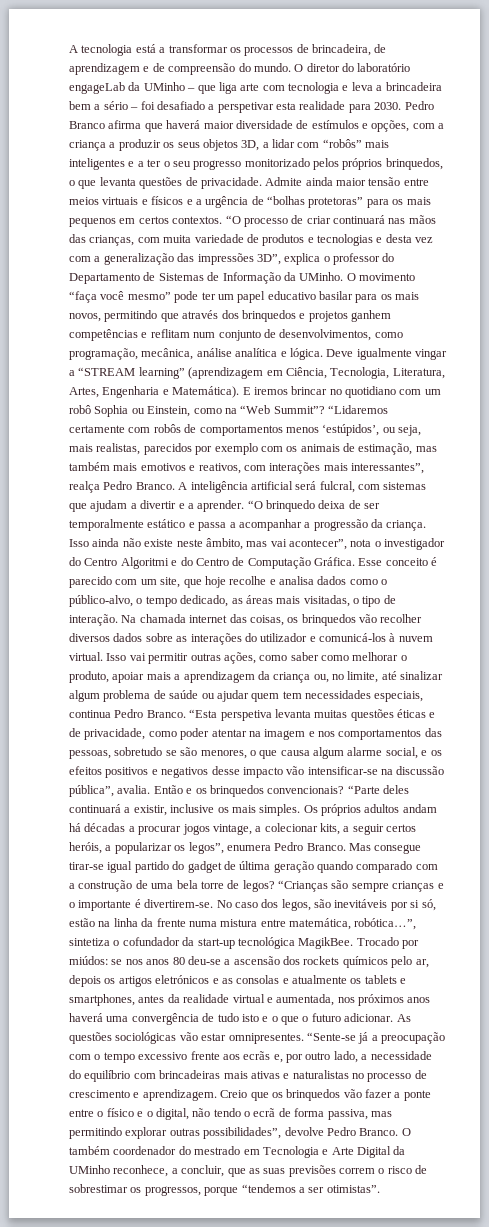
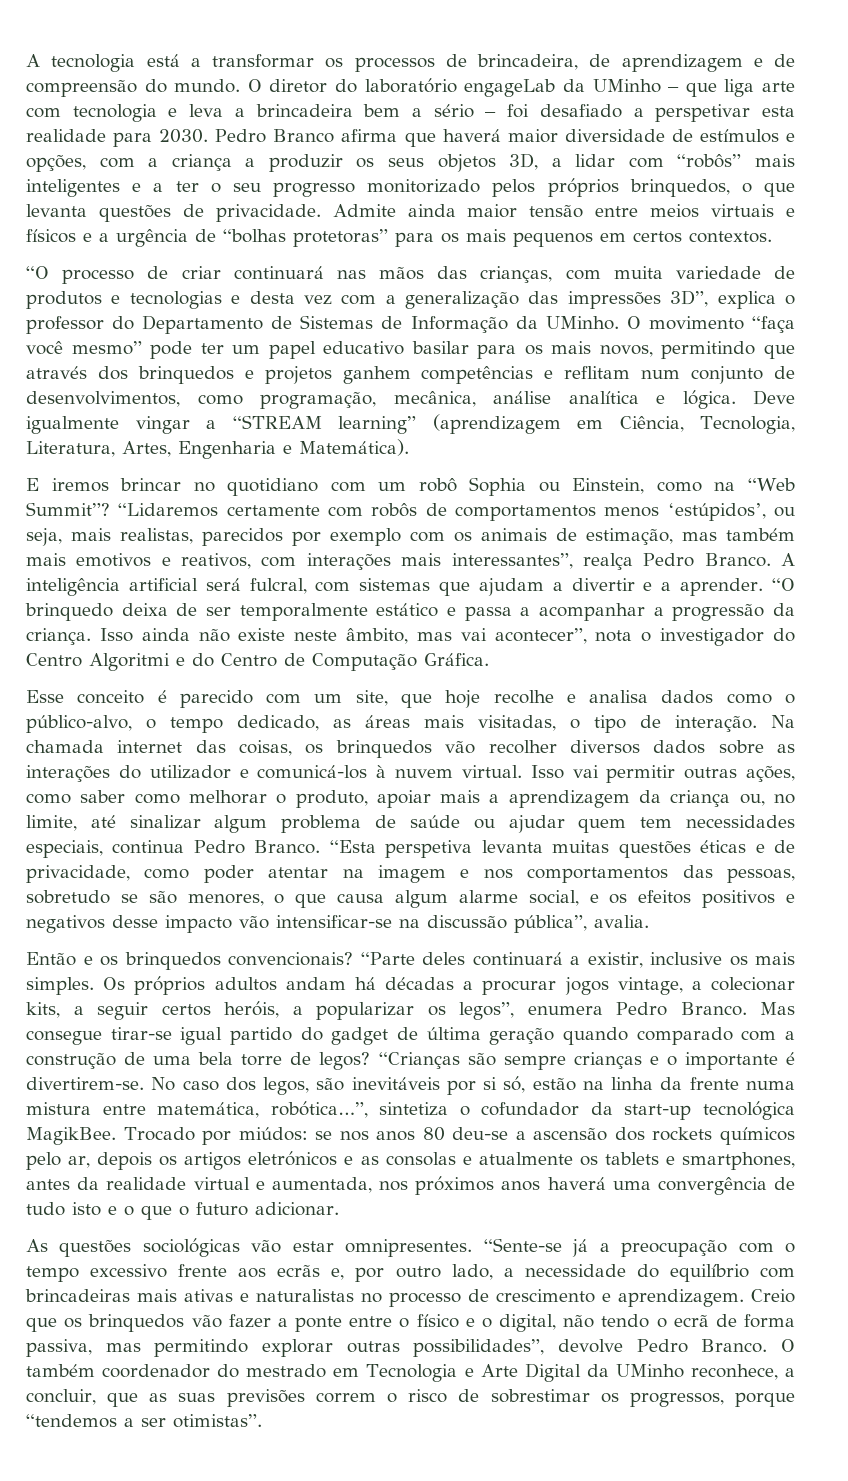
(223, 220) none -> (772, 237) //
(240, 392) none -> (409, 447) //
(355, 561) none -> (489, 659) //
(151, 789) none -> (649, 921) //
(394, 1017) none -> (339, 1209) //

